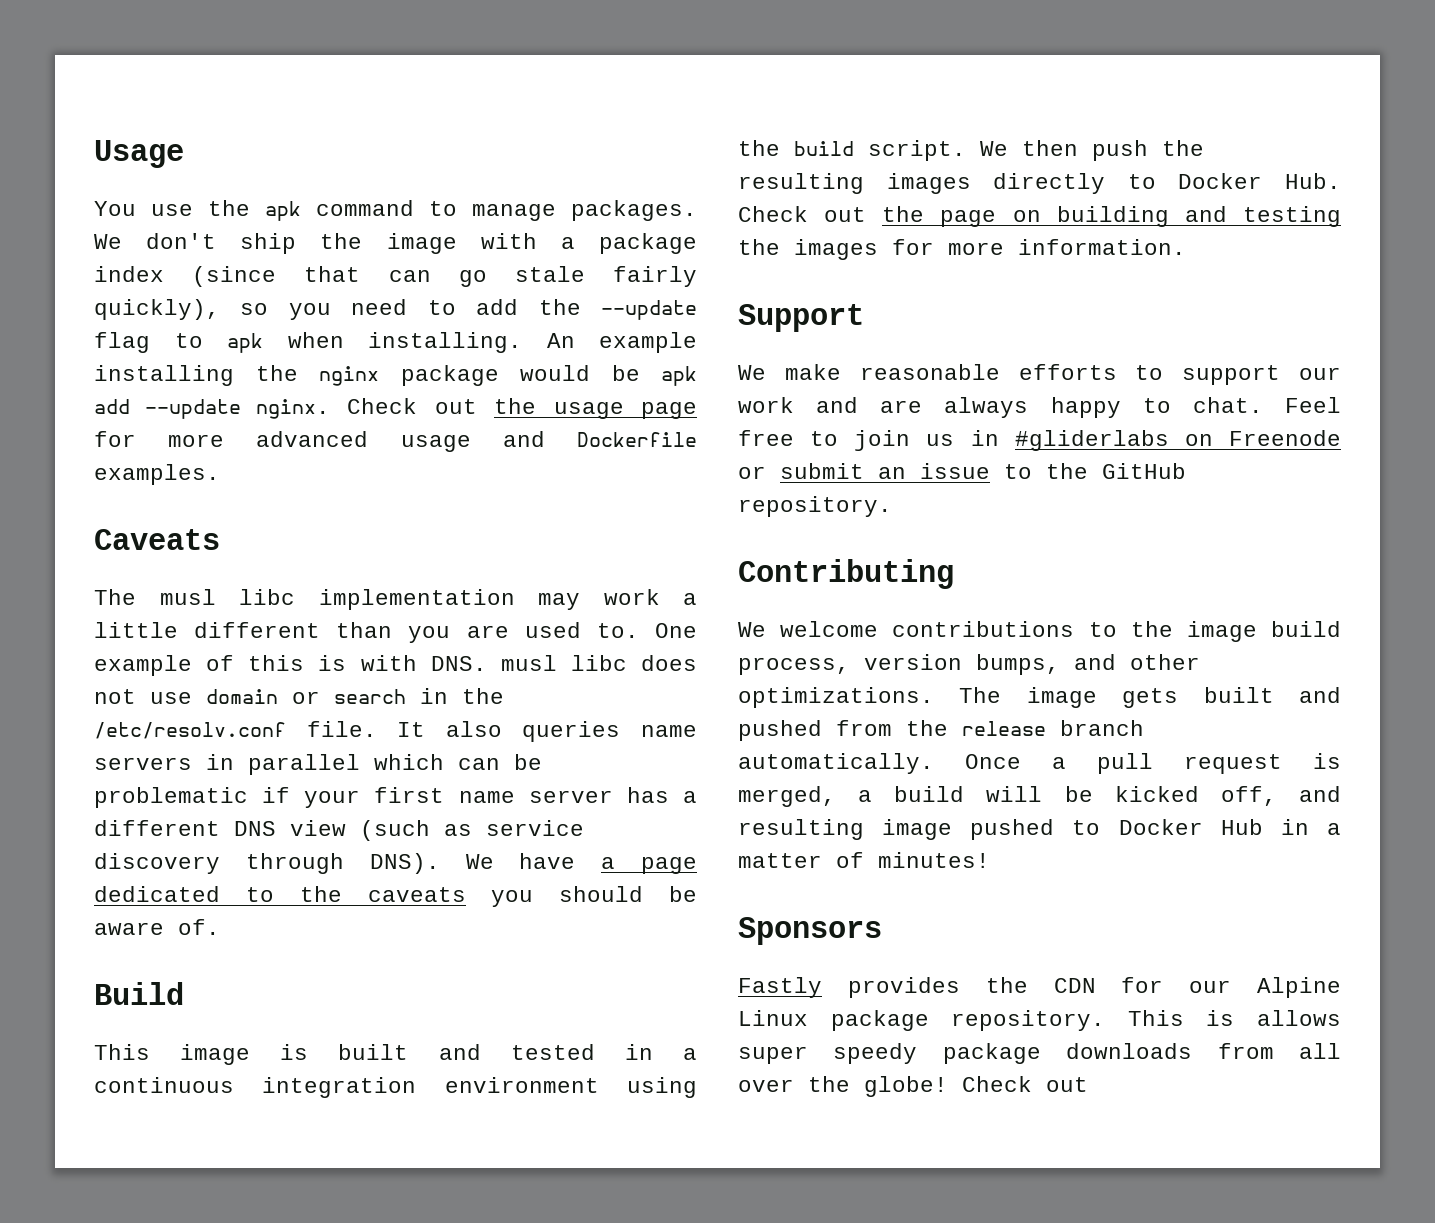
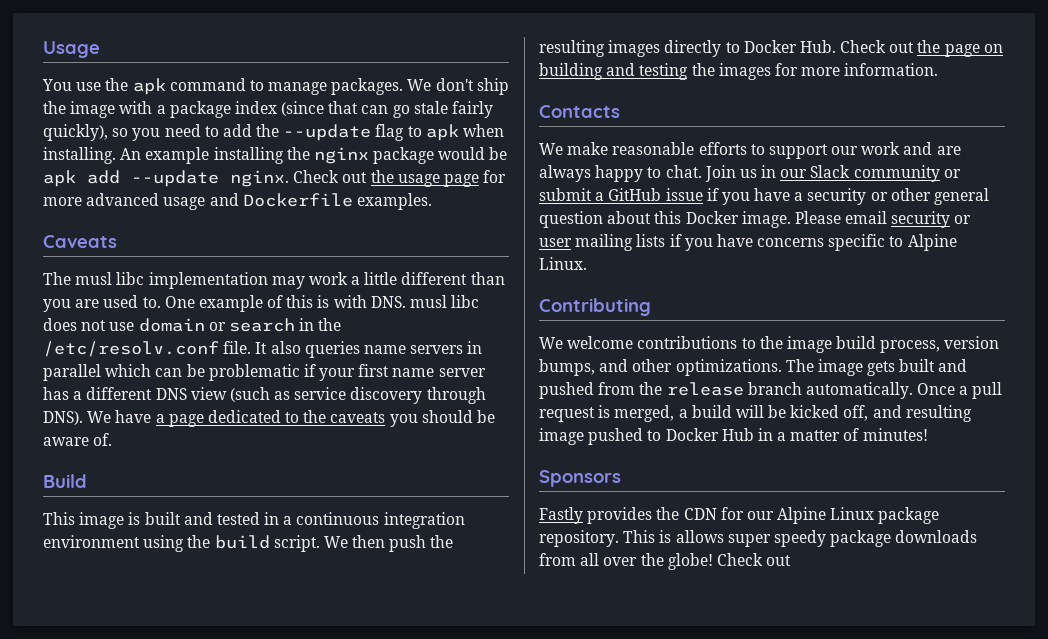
[738,304,864,332] Support -> [539,105,620,118] Contacts
[1285,397,1341,413] [738,430,1341,451] [738,463,1186,479] [738,496,892,517] Feel free to join us in #gliderlabs on Freenode or submit an issue to the GitHub repository. -> [704,165,961,182] [539,188,990,205] [539,211,972,228] [539,234,957,251] [539,257,587,270] Join us in our Slack community or submit a GitHub issue if you have a security or other general question about this Docker image. Please email security or user mailing lists if you have concerns specific to Alpine Linux.

